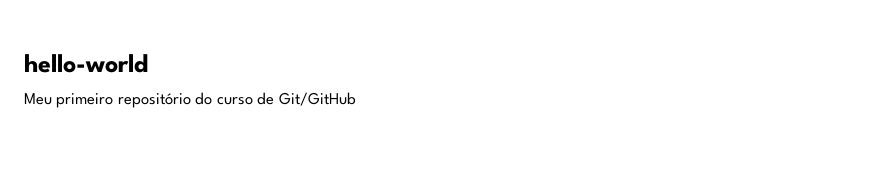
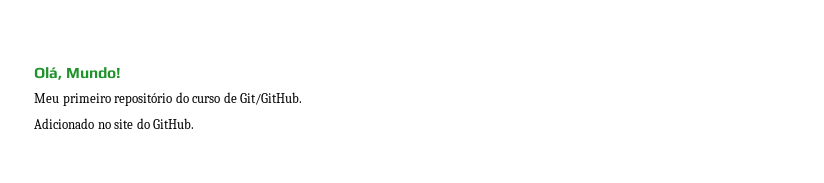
[24,54,149,73] hello-world -> [34,67,122,80] Olá, Mundo!
[278,92,356,106] Git/GitHub -> [240,92,303,105] [34,118,195,129] Git/GitHub. // Adicionado no site do GitHub.

